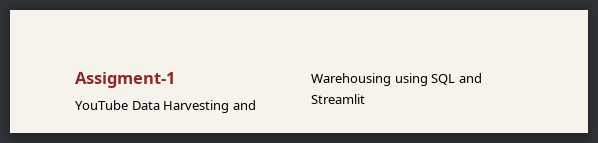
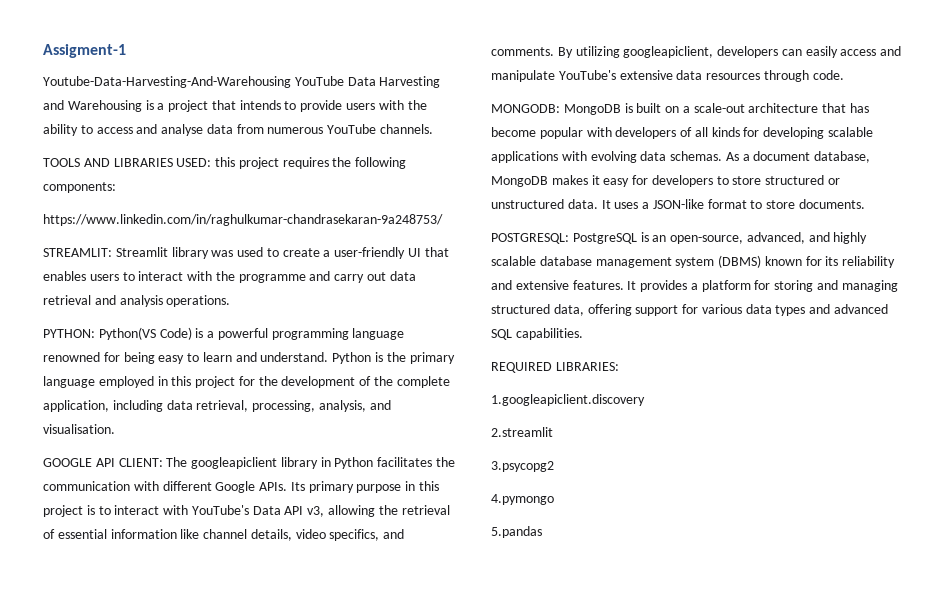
(175, 80) none -> [43,76,291,88] Youtube-Data-Harvesting-And-Warehousing
[394,73,482,86] [311,94,365,104] using SQL and Streamlit -> [145,100,427,112] [43,124,434,136] [43,157,407,169] [43,182,116,193] [43,214,443,226] [43,247,449,259] [43,271,416,283] [43,295,231,307] [43,327,405,340] [43,352,455,364] [43,376,450,388] [43,400,391,412] [43,424,115,434] [43,457,456,469] [43,481,440,493] [43,505,450,517] [43,529,405,541] [491,46,902,58] [491,70,844,82] [491,103,870,115] [491,127,874,139] [491,151,871,163] [491,175,841,187] [491,199,866,209] [491,232,868,244] [491,255,896,268] [491,280,898,292] [491,304,889,316] [491,328,583,340] [491,362,619,373] [491,394,645,406] [491,427,553,437] [491,461,554,472] [491,494,554,505] [491,526,542,538] is a project that intends to provide users with the ability to access and analyse data from numerous YouTube channels. // TOOLS AND LIBRARIES USED: this project requires the following components: // https://www.linkedin.com/in/raghulkumar-chandrasekaran-9a248753/ // STREAMLIT: Streamlit library was used to create a user-friendly UI that enables users to interact with the programme and carry out data retrieval and analysis operations. // PYTHON: Python(VS Code) is a powerful programming language renowned for being easy to learn and understand. Python is the primary language employed in this project for the development of the complete application, including data retrieval, processing, analysis, and visualisation. // GOOGLE API CLIENT: The googleapiclient library in Python facilitates the communication with different Google APIs. Its primary purpose in this project is to interact with YouTube's Data API v3, allowing the retrieval of essential information like channel details, video specifics, and comments. By utilizing googleapiclient, developers can easily access and manipulate YouTube's extensive data resources through code. // MONGODB: MongoDB is built on a scale-out architecture that has become popular with developers of all kinds for developing scalable applications with evolving data schemas. As a document database, MongoDB makes it easy for developers to store structured or unstructured data. It uses a JSON-like format to store documents. // POSTGRESQL: PostgreSQL is an open-source, advanced, and highly scalable database management system (DBMS) known for its reliability and extensive features. It provides a platform for storing and managing structured data, offering support for various data types and advanced SQL capabilities. // REQUIRED LIBRARIES: // 1.googleapiclient.discovery // 2.streamlit // 3.psycopg2 // 4.pymongo // 5.pandas

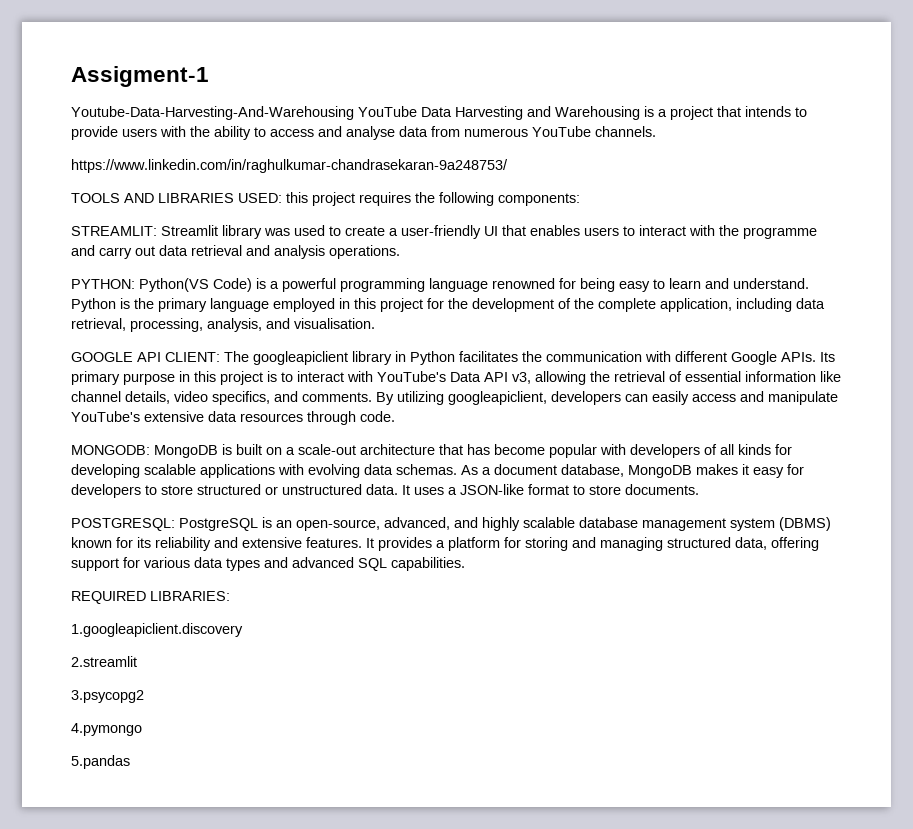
(434, 129) none -> [71,159,508,173] // https://www.linkedin.com/in/raghulkumar-chandrasekaran-9a248753/
[43,214,443,226] // https://www.linkedin.com/in/raghulkumar-chandrasekaran-9a248753/ -> (580, 199) none

